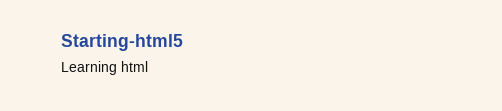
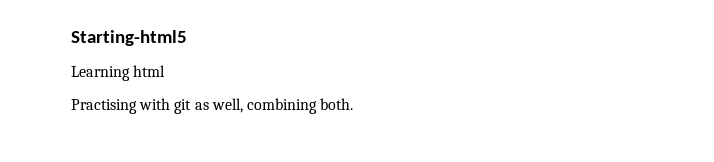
(148, 66) none -> [71,98,354,114] // Practising with git as well, combining both.

